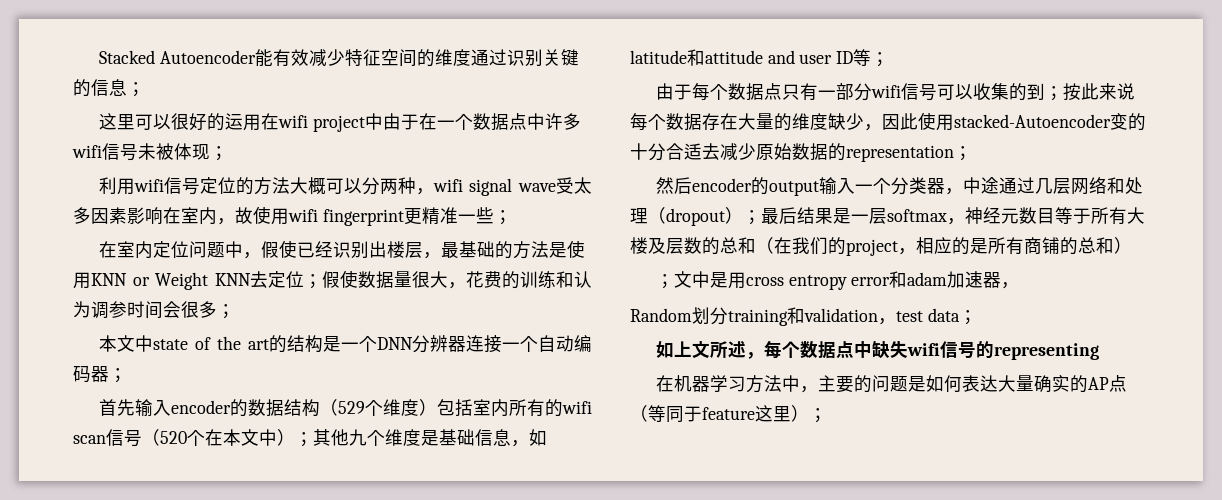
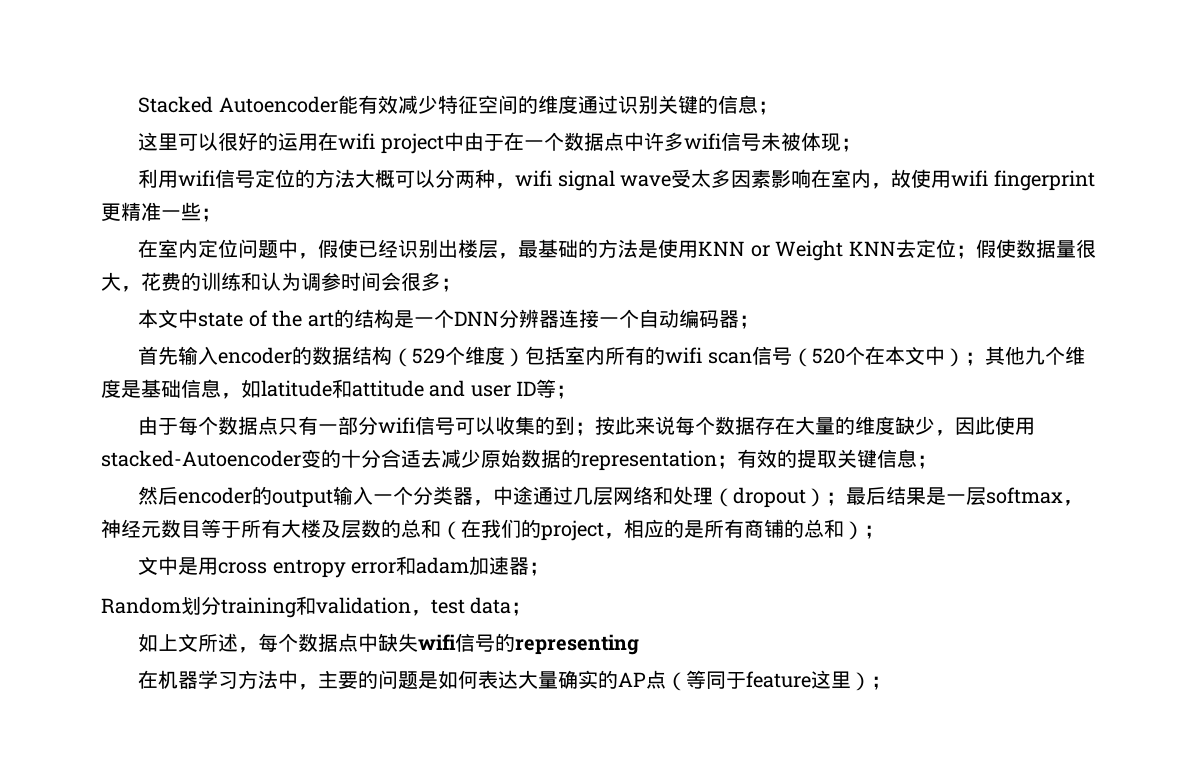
(972, 153) none -> [737,449,937,469] 有效的提取关键信息；
[655,274,674,289] // ； -> [864,525,884,539] ； //
[1001,282,1020,289] ， -> [529,562,550,576] ；

